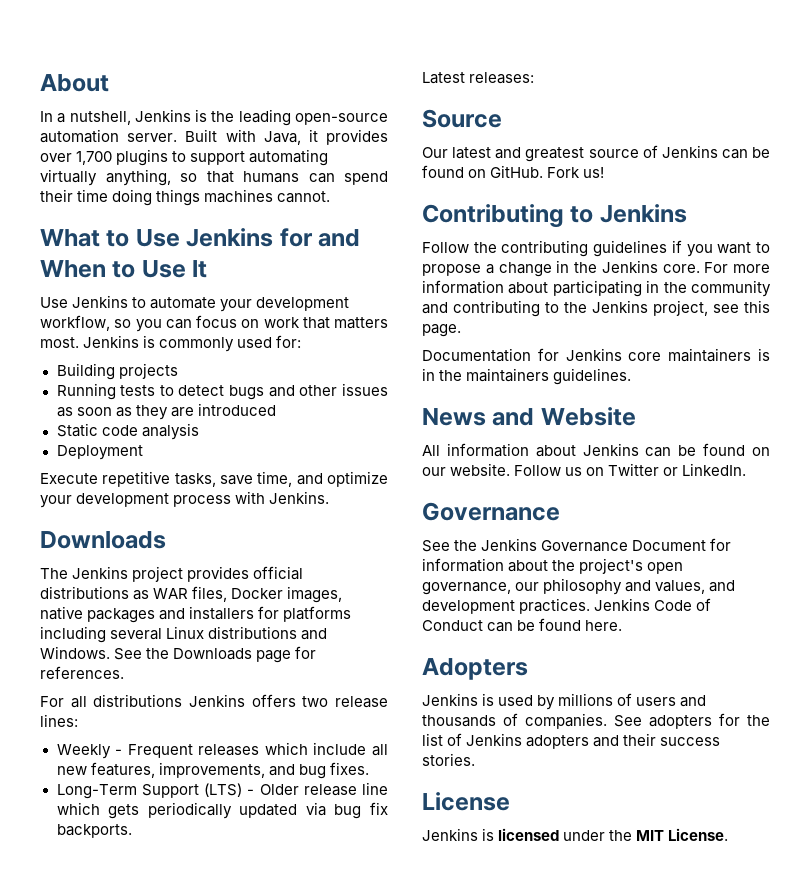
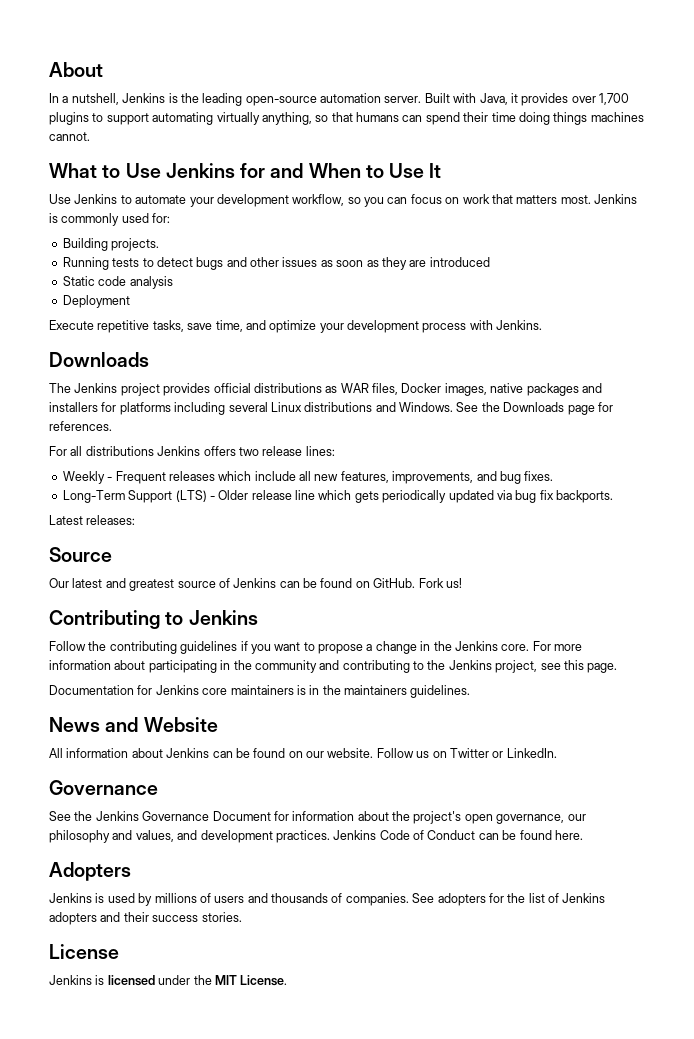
[118,363,178,379] projects -> [111,238,160,251] projects.

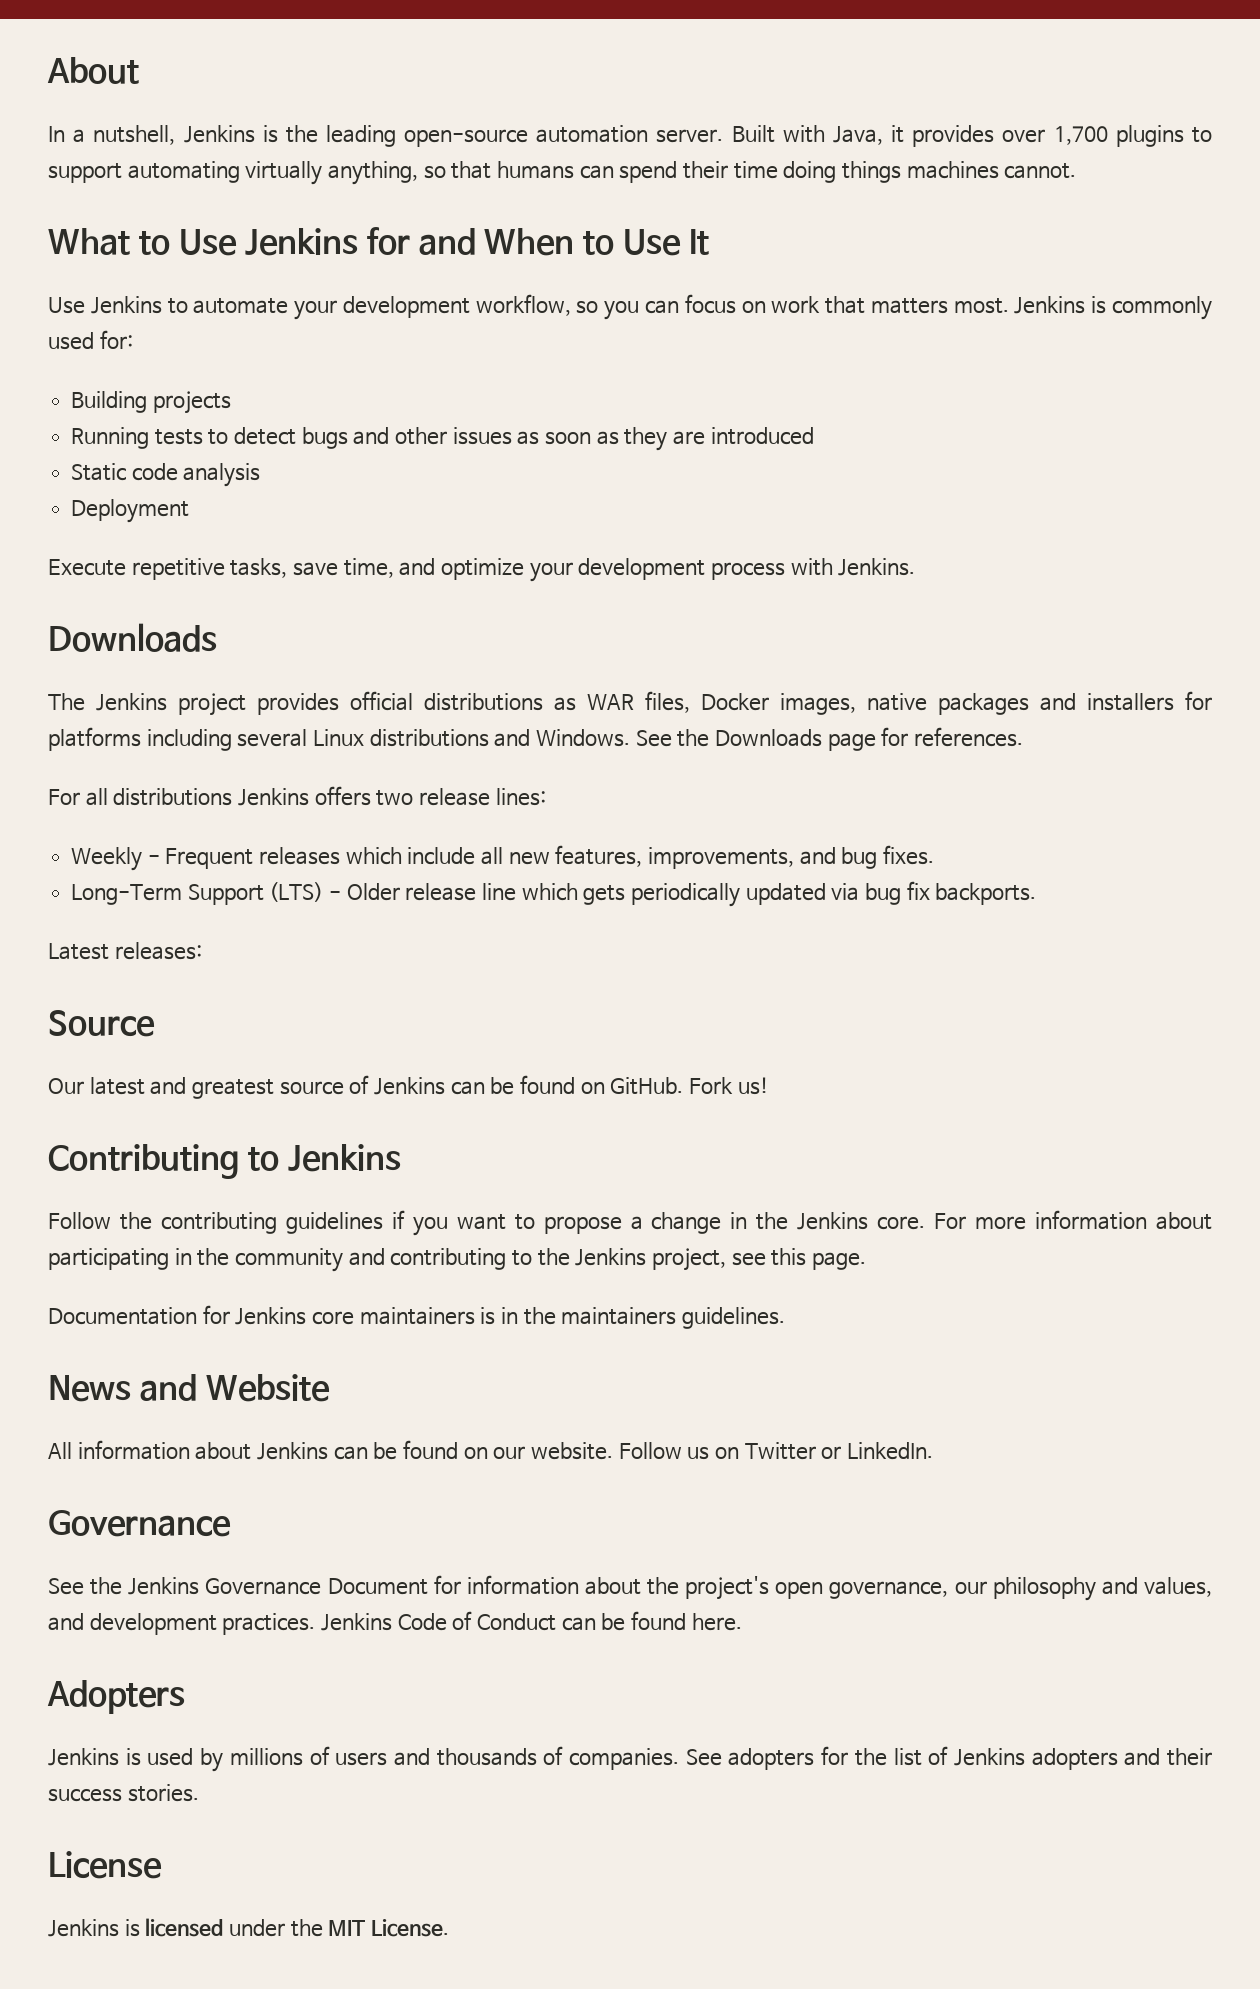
[111,238,160,251] projects. -> [152,391,231,414] projects

